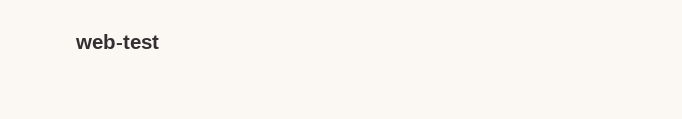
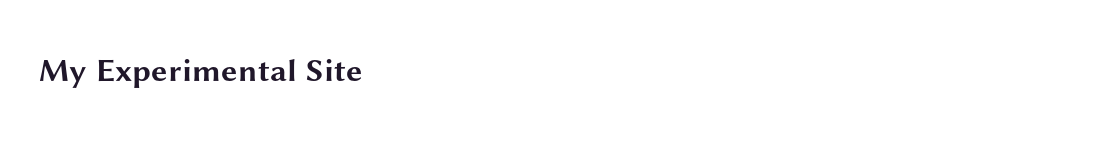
[75,34,159,49] web-test -> [39,59,363,88] My Experimental Site

